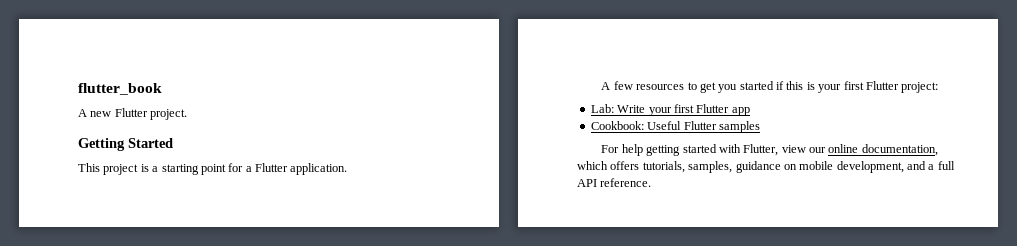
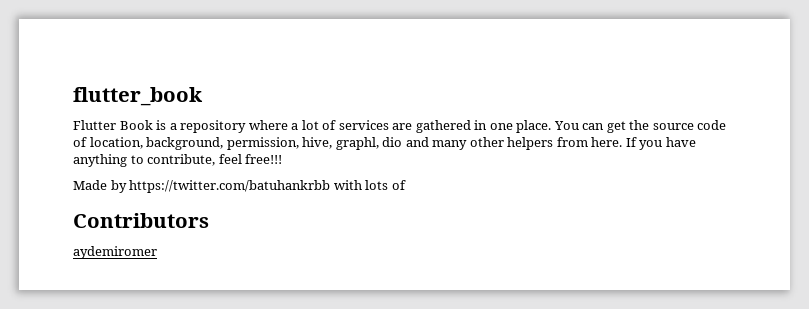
[78,108,188,120] [78,138,173,151] [78,163,348,175] [601,81,939,93] [590,104,750,116] [590,121,760,133] [601,144,938,156] [577,161,955,173] [577,178,652,187] A new Flutter project. // Getting Started // This project is a starting point for a Flutter application. // A few resources to get you started if this is your first Flutter project: // Lab: Write your first Flutter app // Cookbook: Useful Flutter samples // For help getting started with Flutter, view our online documentation, which offers tutorials, samples, guidance on mobile development, and a full API reference. -> [73,120,727,133] [73,137,696,150] [73,154,283,167] [73,180,406,193] [73,213,209,228] [73,246,157,259] Flutter Book is a repository where a lot of services are gathered in one place. You can get the source code of location, background, permission, hive, graphl, dio and many other helpers from here. If you have anything to contribute, feel free!!! // Made by https://twitter.com/batuhankrbb with lots of // Contributors // aydemiromer

